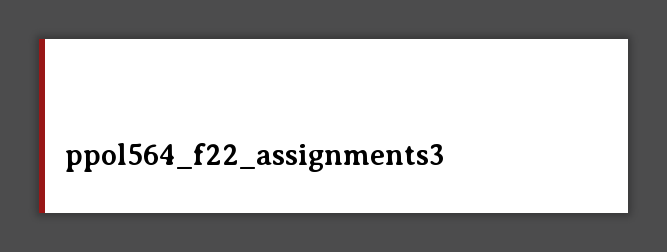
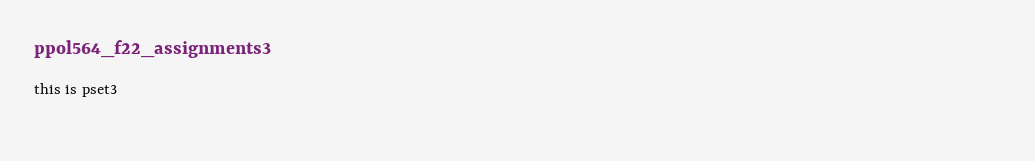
(445, 157) none -> [34,83,117,97] // this is pset3

